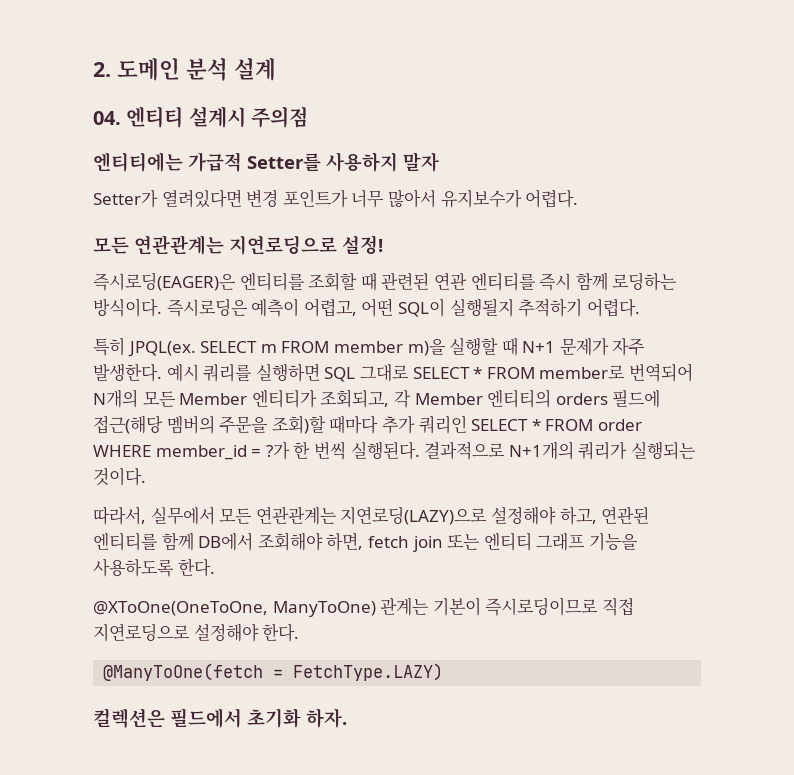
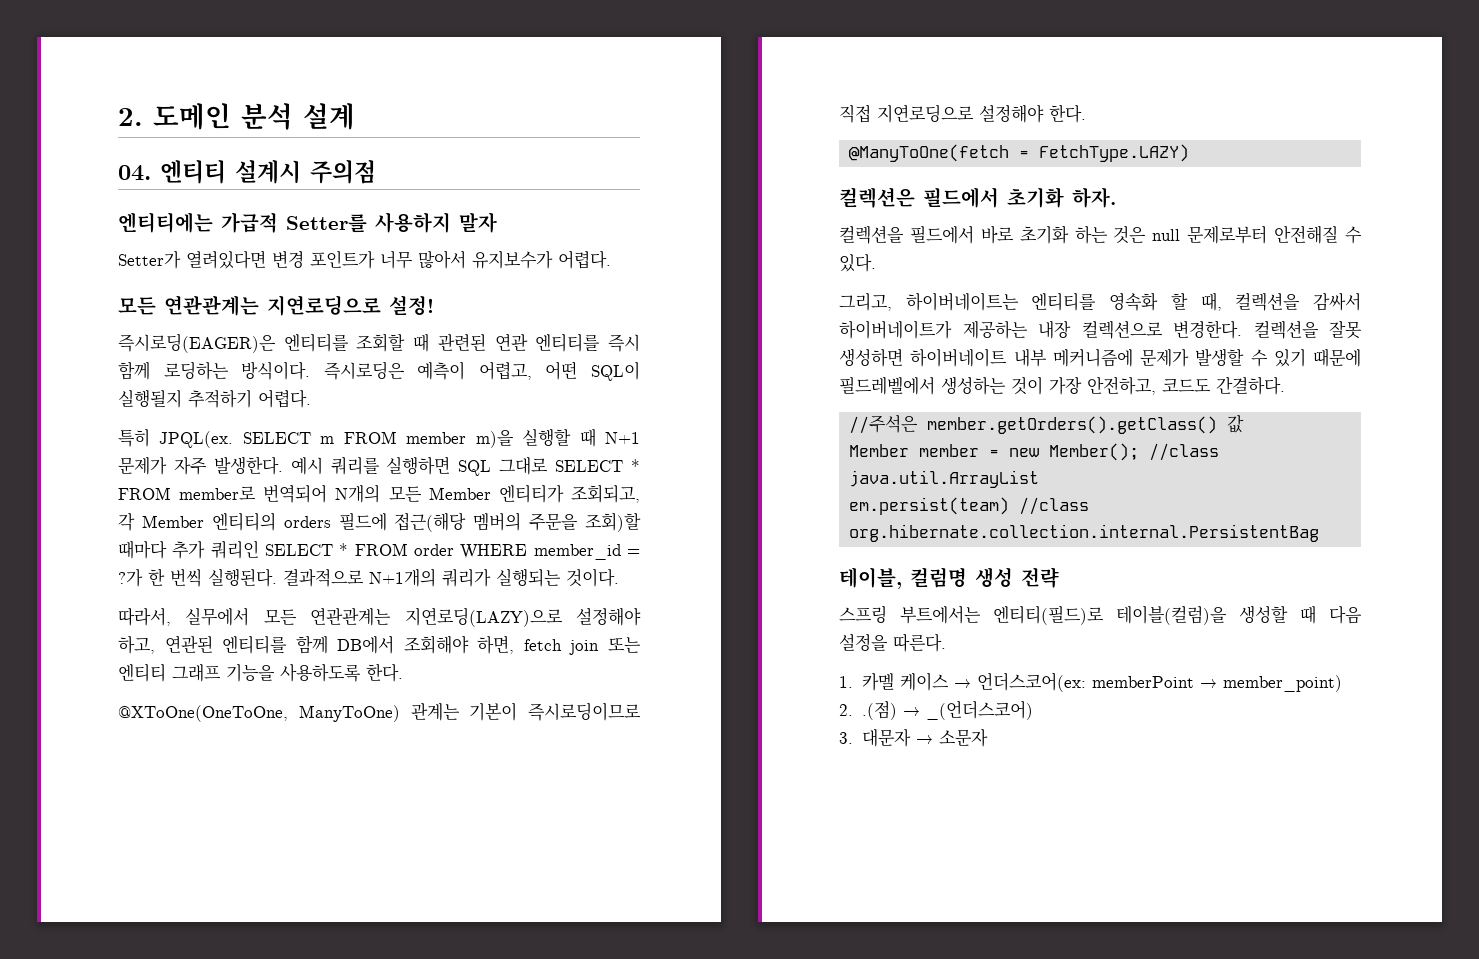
(347, 718) none -> [839,225,1362,244] [839,254,876,272] [839,292,1361,311] [839,320,1362,339] [839,348,1361,367] [839,376,1285,395] [849,414,1245,434] [849,443,1220,461] [849,470,1040,488] [849,497,1090,515] [849,524,1320,542] [839,567,1059,589] [839,605,1362,625] [839,633,946,652] [839,672,1342,692] [839,700,1033,720] [839,729,988,747] // 컬렉션을 필드에서 바로 초기화 하는 것은 null 문제로부터 안전해질 수 있다. // 그리고, 하이버네이트는 엔티티를 영속화 할 때, 컬렉션을 감싸서 하이버네이트가 제공하는 내장 컬렉션으로 변경한다. 컬렉션을 잘못 생성하면 하이버네이트 내부 메커니즘에 문제가 발생할 수 있기 때문에 필드레벨에서 생성하는 것이 가장 안전하고, 코드도 간결하다. // //주석은 member.getOrders().getClass() 값 // Member member = new Member(); //class java.util.ArrayList // em.persist(team) //class org.hibernate.collection.internal.PersistentBag // 테이블, 컬럼명 생성 전략 // 스프링 부트에서는 엔티티(필드)로 테이블(컬럼)을 생성할 때 다음 설정을 따른다. // 1. 카멜 케이스 → 언더스코어(ex: memberPoint → member_point) // 2. .(점) → _(언더스코어) // 3. 대문자 → 소문자

